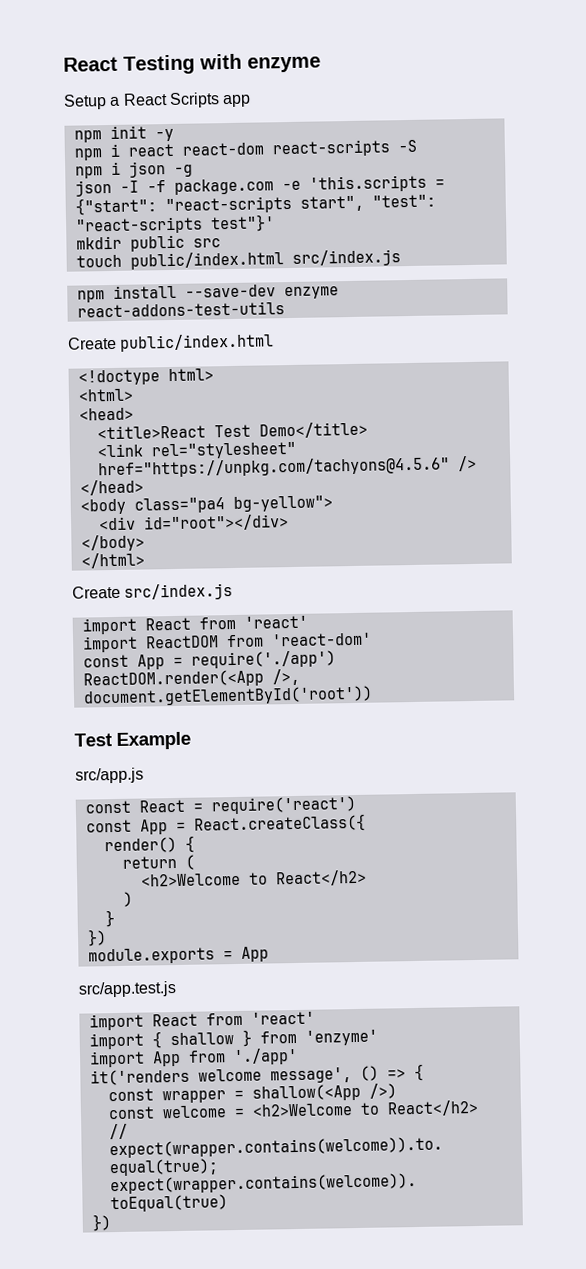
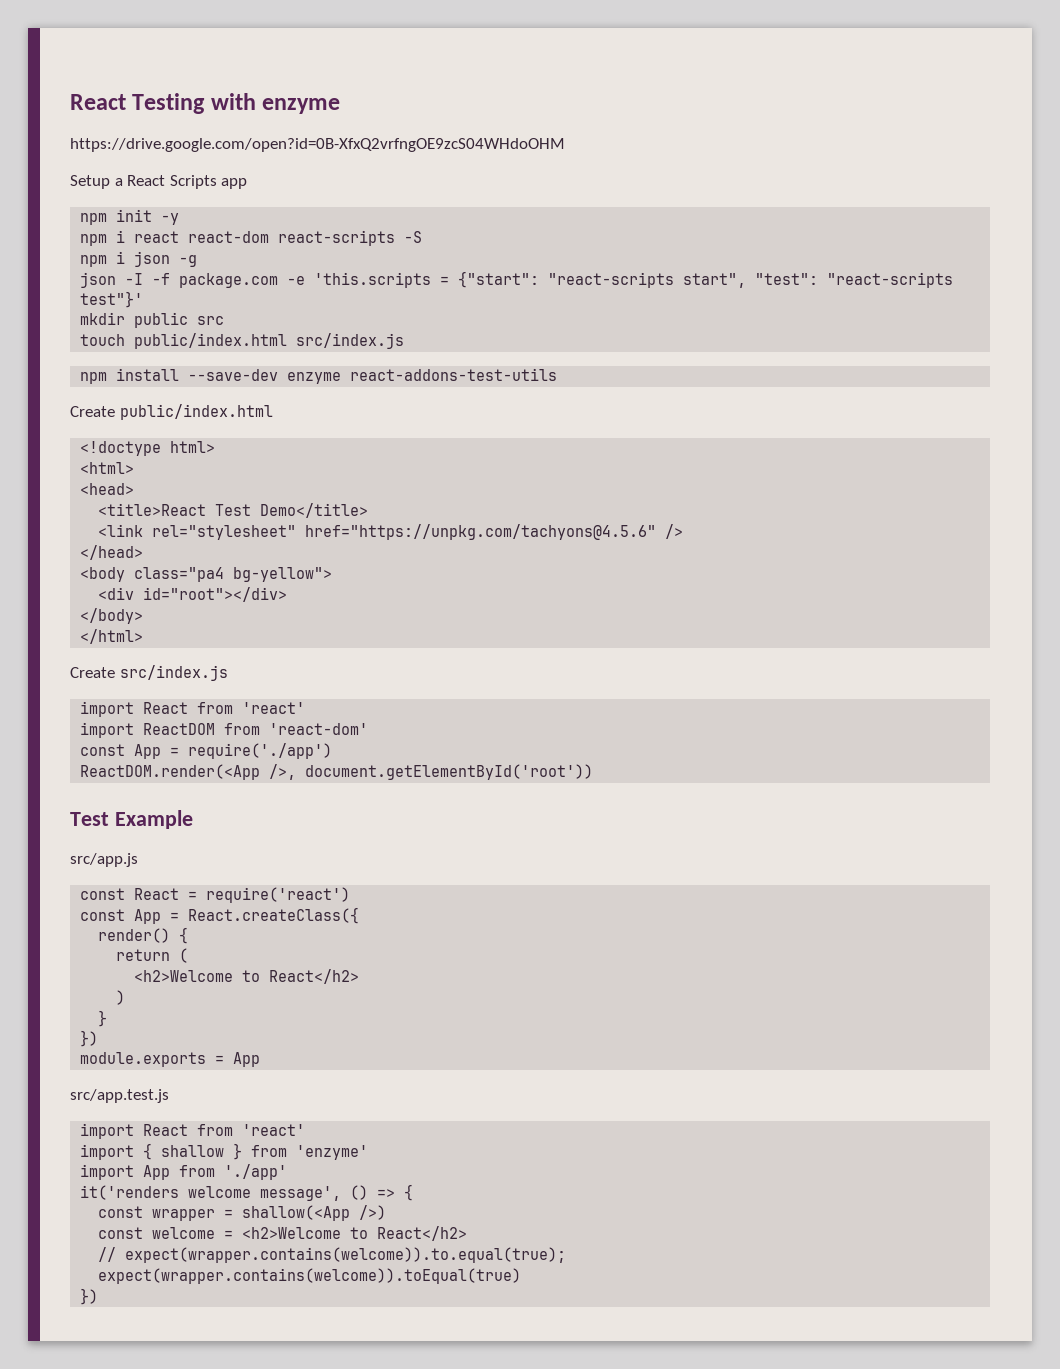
(321, 64) none -> [70,138,565,152] // https://drive.google.com/open?id=0B-XfxQ2vrfngOE9zcS04WHdoOHM

